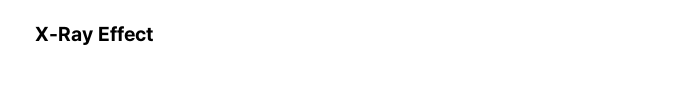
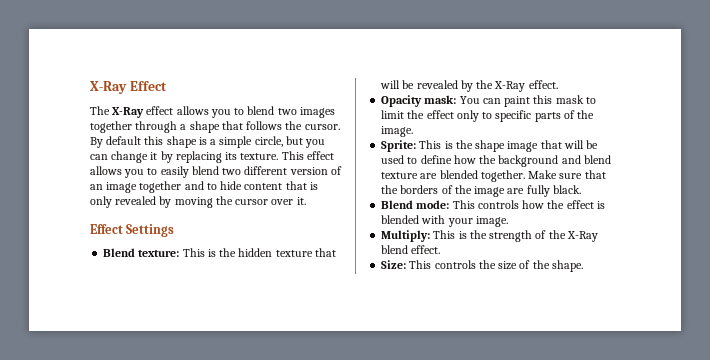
(154, 34) none -> [90,106,335,118] [90,121,340,133] [90,136,326,148] [90,151,334,163] [90,166,342,178] [90,181,318,193] [90,196,306,208] [90,224,175,237] [103,248,336,257] [380,80,558,92] [381,95,596,107] [381,110,595,122] [381,126,414,137] [381,140,599,152] [381,155,611,167] [381,170,606,182] [381,185,581,197] [381,200,605,209] [381,215,508,227] [381,230,598,242] [381,245,441,254] [381,260,583,272] // The X-Ray effect allows you to blend two images together through a shape that follows the cursor. By default this shape is a simple circle, but you can change it by replacing its texture. This effect allows you to easily blend two different version of an image together and to hide content that is only revealed by moving the cursor over it. // Effect Settings // Blend texture: This is the hidden texture that will be revealed by the X-Ray effect. // Opacity mask: You can paint this mask to limit the effect only to specific parts of the image. // Sprite: This is the shape image that will be used to define how the background and blend texture are blended together. Make sure that the borders of the image are fully black. // Blend mode: This controls how the effect is blended with your image. // Multiply: This is the strength of the X-Ray blend effect. // Size: This controls the size of the shape.

